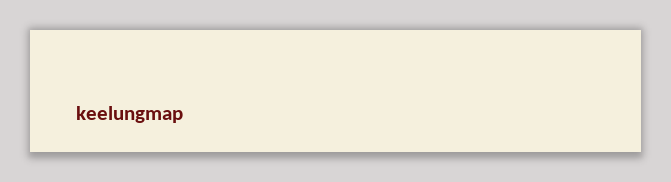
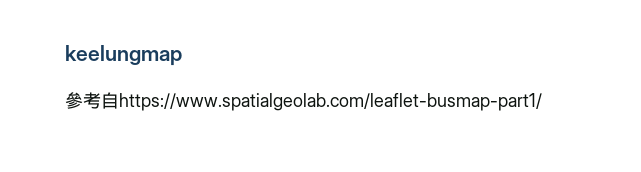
(183, 114) none -> [65,92,542,111] // 參考自https://www.spatialgeolab.com/leaflet-busmap-part1/

